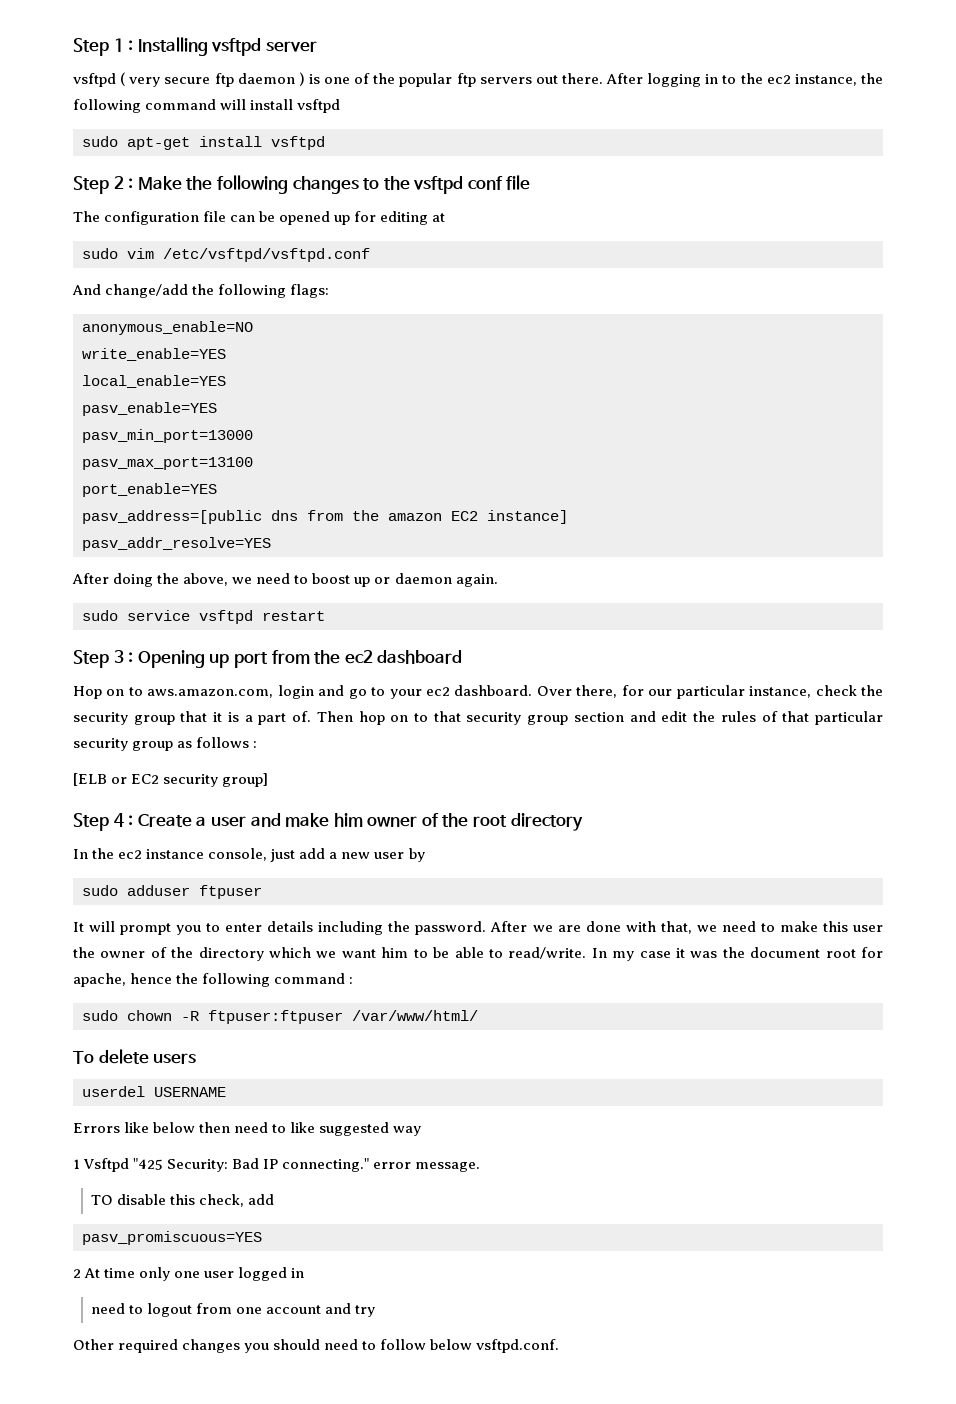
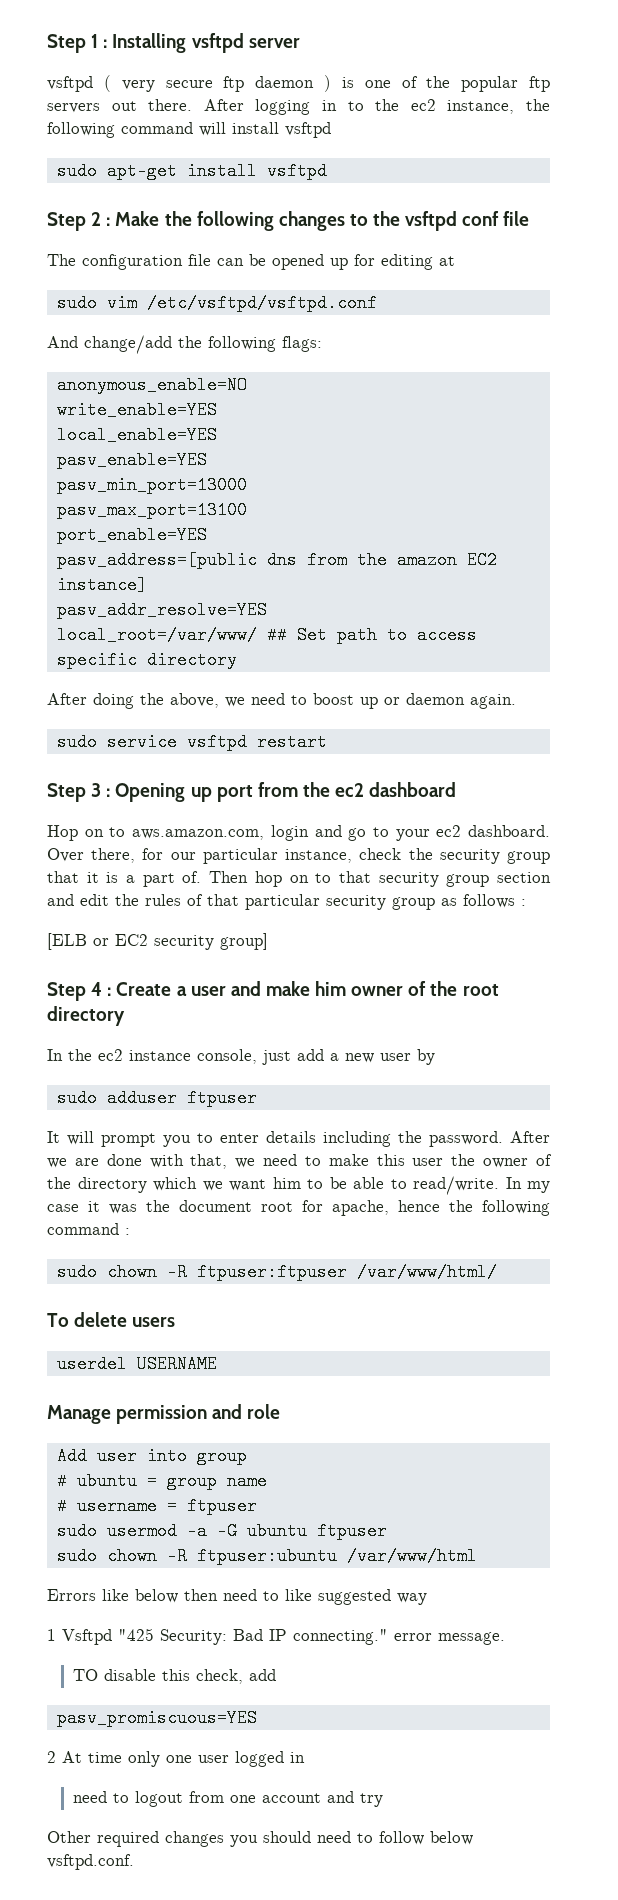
(271, 544) none -> [56,626,477,644] [56,651,237,669] // local_root=/var/www/ ## Set path to access specific directory
(226, 1092) none -> [47,1404,281,1424] [56,1447,247,1465] [56,1472,267,1490] [56,1497,257,1515] [56,1522,387,1540] [56,1547,477,1565] // Manage permission and role // Add user into group // # ubuntu = group name // # username = ftpuser // sudo usermod -a -G ubuntu ftpuser // sudo chown -R ftpuser:ubuntu /var/www/html

